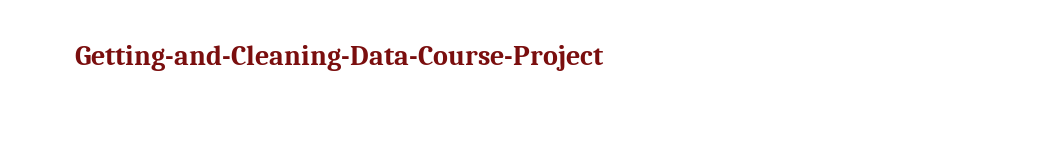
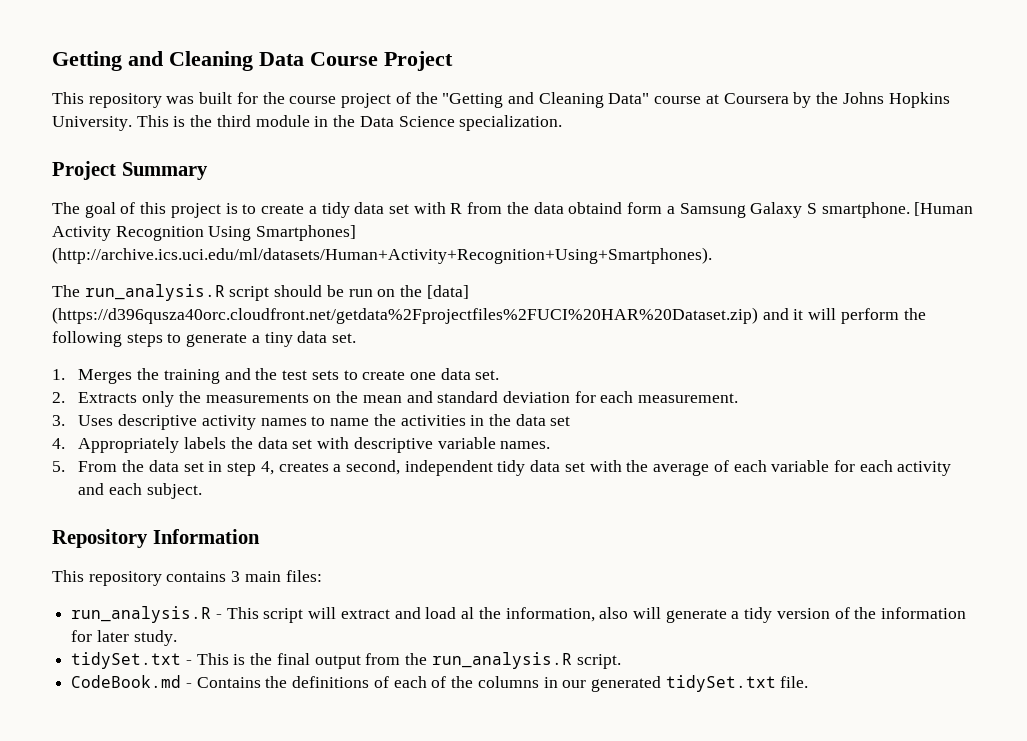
[75,45,604,71] Getting-and-Cleaning-Data-Course-Project -> [52,51,453,71] [52,92,950,108] [52,115,563,131] [52,161,208,180] [52,202,974,218] [52,225,357,241] [52,247,712,264] [52,284,469,301] [52,307,926,324] [52,331,357,347] [52,368,500,384] [52,391,739,407] [52,414,571,430] [52,437,551,453] [52,460,952,476] [78,483,202,499] [52,529,260,548] [52,570,322,586] [71,606,967,623] [71,630,177,646] [71,652,621,669] [71,675,809,692] Getting and Cleaning Data Course Project // This repository was built for the course project of the "Getting and Cleaning Data" course at Coursera by the Johns Hopkins University. This is the third module in the Data Science specialization. // Project Summary // The goal of this project is to create a tidy data set with R from the data obtaind form a Samsung Galaxy S smartphone. [Human Activity Recognition Using Smartphones] (http://archive.ics.uci.edu/ml/datasets/Human+Activity+Recognition+Using+Smartphones). // The run_analysis.R script should be run on the [data] (https://d396qusza40orc.cloudfront.net/getdata%2Fprojectfiles%2FUCI%20HAR%20Dataset.zip) and it will perform the following steps to generate a tiny data set. // 1. Merges the training and the test sets to create one data set. // 2. Extracts only the measurements on the mean and standard deviation for each measurement. // 3. Uses descriptive activity names to name the activities in the data set // 4. Appropriately labels the data set with descriptive variable names. // 5. From the data set in step 4, creates a second, independent tidy data set with the average of each variable for each activity and each subject. // Repository Information // This repository contains 3 main files: // run_analysis.R - This script will extract and load al the information, also will generate a tidy version of the information for later study. // tidySet.txt - This is the final output from the run_analysis.R script. // CodeBook.md - Contains the definitions of each of the columns in our generated tidySet.txt file.

